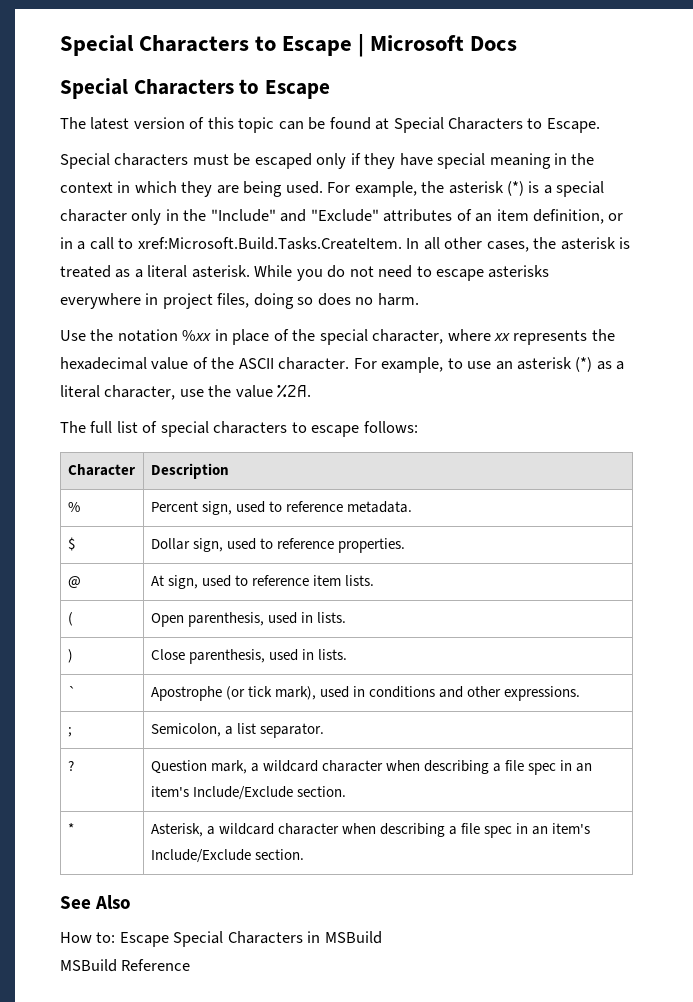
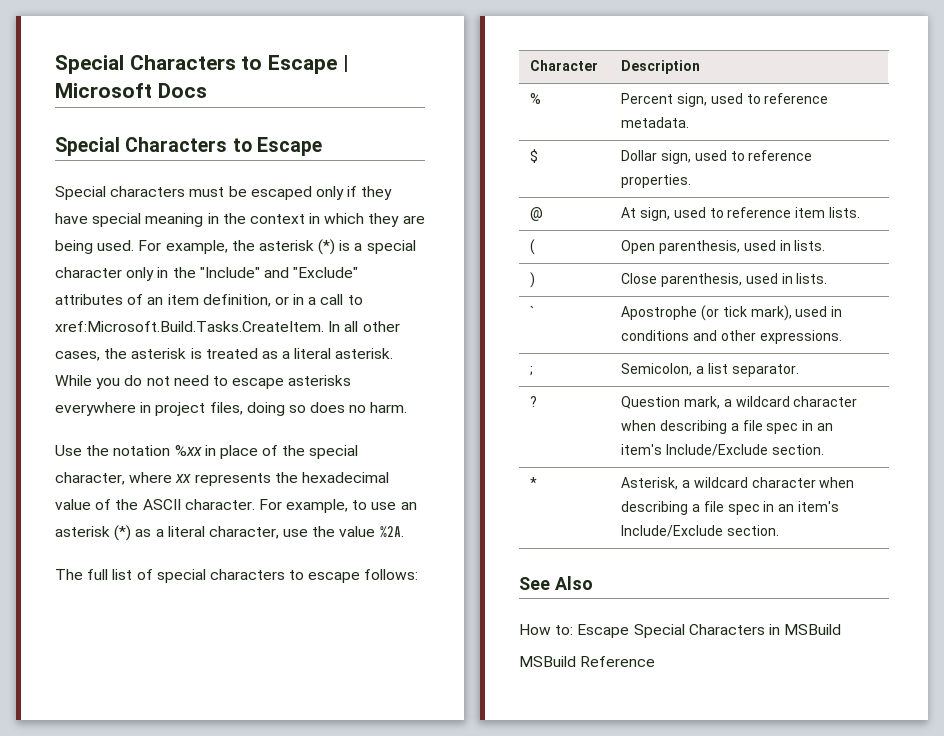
[60,117,600,133] // The latest version of this topic can be found at Special Characters to Escape. -> (322, 146) none

